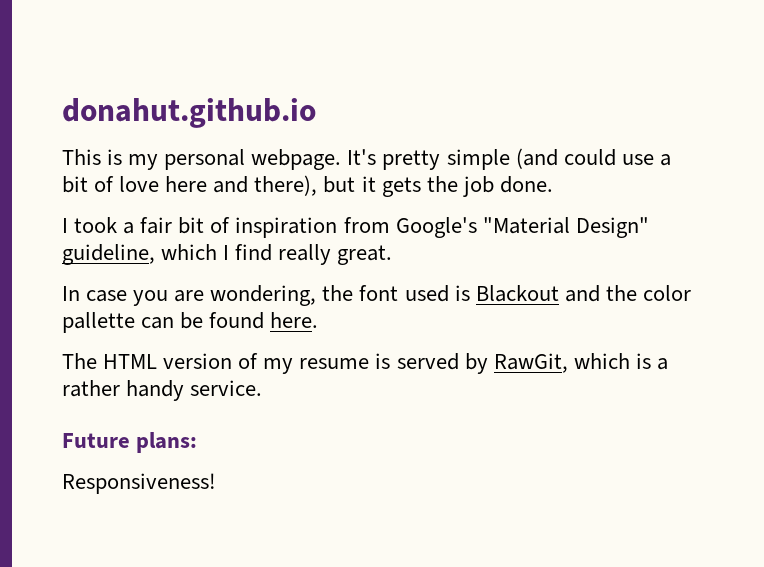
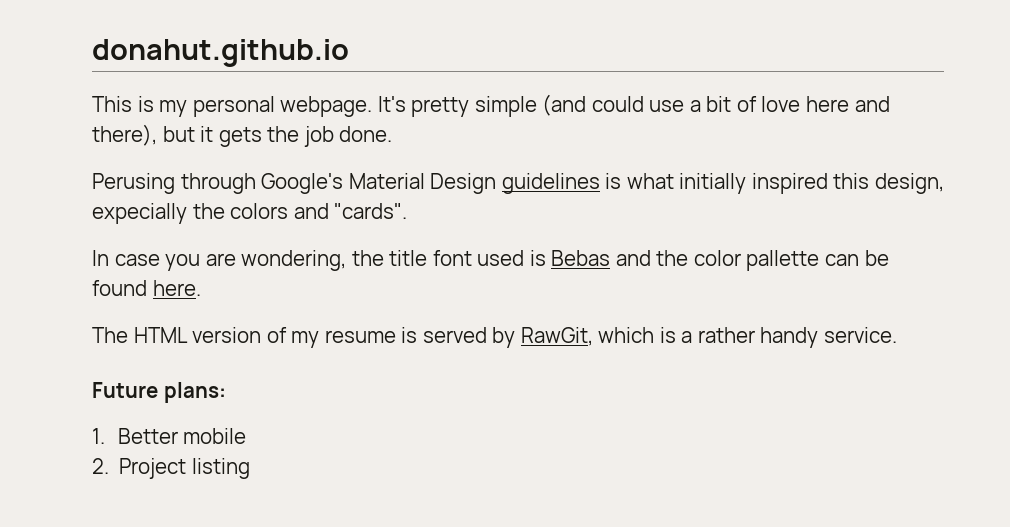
[62,217,649,238] [62,244,393,265] I took a fair bit of inspiration from Google's "Material Design" guideline, which I find really great. -> [92,173,944,194] [92,203,408,224] Perusing through Google's Material Design guidelines is what initially inspired this design, expecially the colors and "cards".
(354, 293) none -> [389,250,428,266] title
[475,285,559,302] Blackout -> [551,250,611,266] Bebas
[62,473,216,494] Responsiveness! -> [92,428,247,444] [92,458,250,479] 1. Better mobile // 2. Project listing

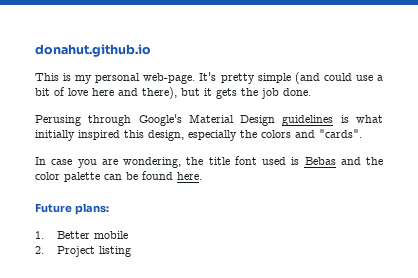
[280,96,373,117] webpage. -> [143,73,196,84] web-page.
[92,203,187,224] expecially -> [188,130,237,141] especially
[746,250,820,271] pallette -> [64,172,100,182] palette
[92,327,898,348] // The HTML version of my resume is served by RawGit, which is a rather handy service. -> (202, 176) none

